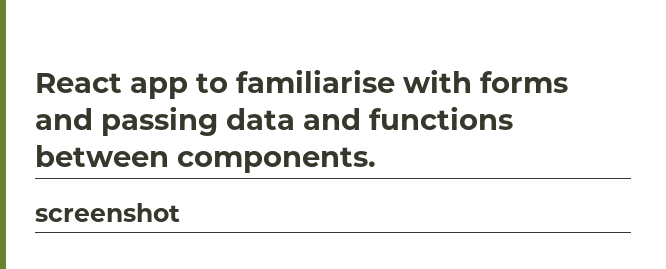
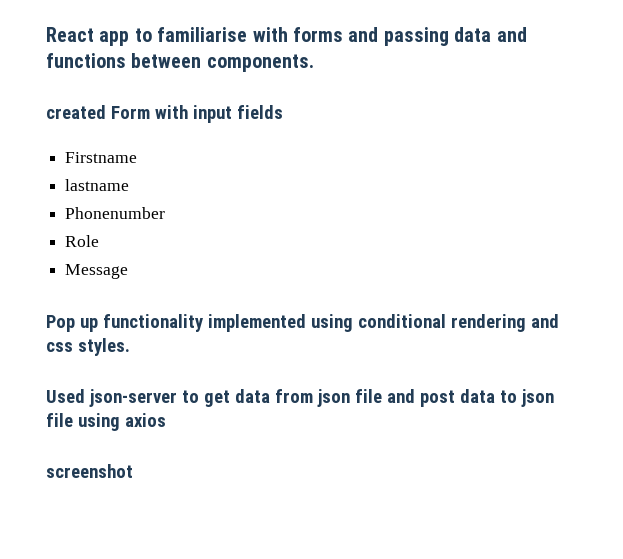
(376, 160) none -> [46,105,283,123] [65,152,138,163] [65,179,130,191] [65,207,166,219] [65,235,100,247] [65,264,129,279] [46,314,559,332] [46,338,130,356] [46,389,554,407] [46,413,166,431] // created Form with input fields // Firstname // lastname // Phonenumber // Role // Message // Pop up functionality implemented using conditional rendering and css styles. // Used json-server to get data from json file and post data to json file using axios

